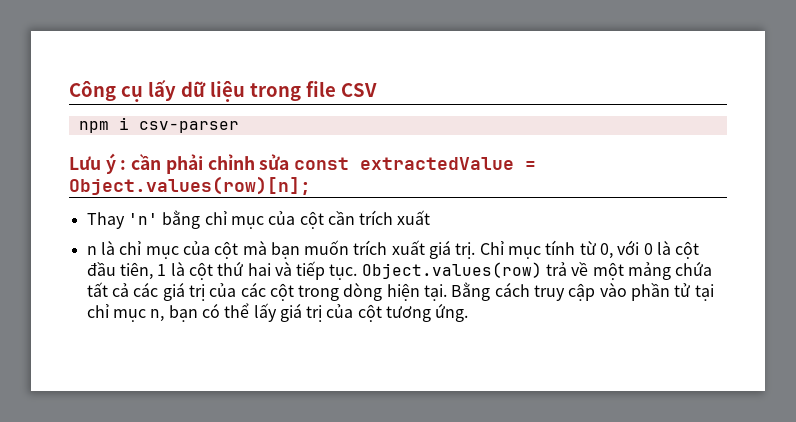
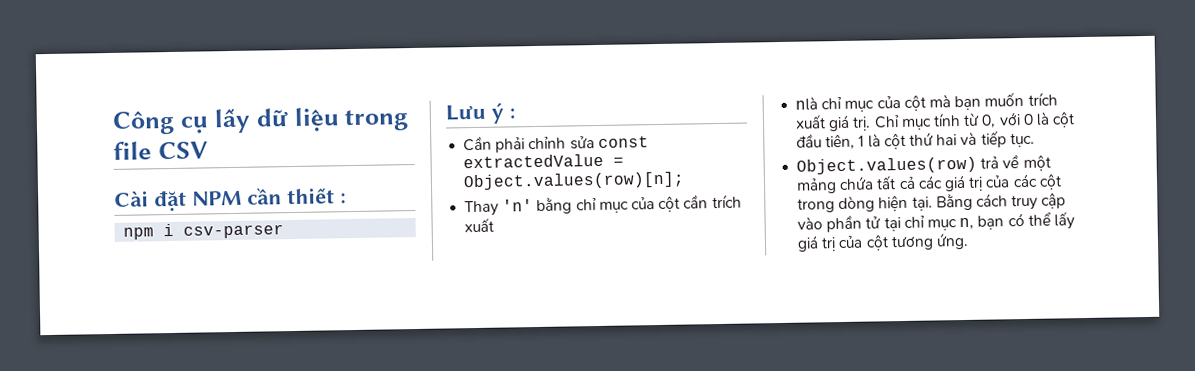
(377, 90) none -> [114,187,347,212] // Cài đặt NPM cần thiết :
[131,154,162,170] cần -> [463,135,493,152] // Cần
[86,240,115,255] n là -> [795,96,819,111] nlà
(358, 272) none -> (1035, 140) //

